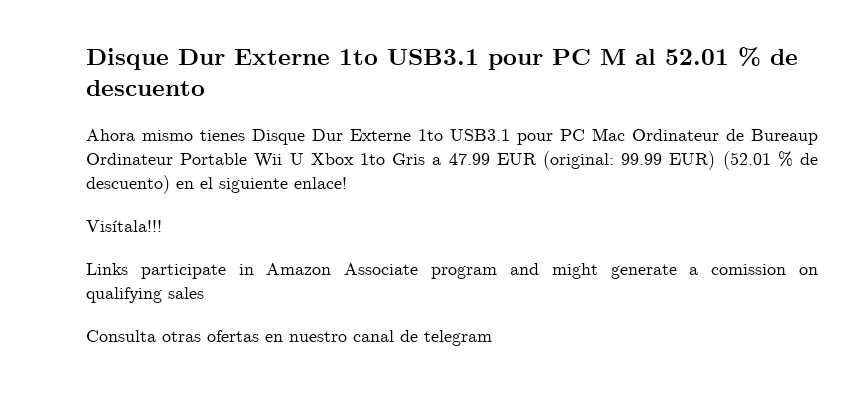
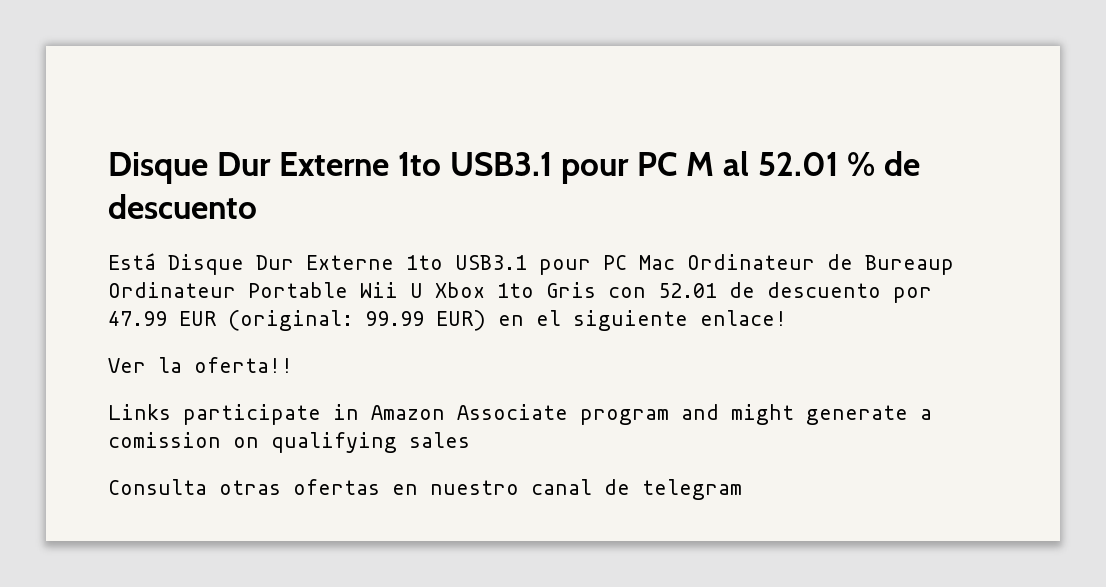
[86,129,245,141] Ahora mismo tienes -> [108,253,156,270] Está
[432,157,442,165] a -> [608,282,932,303] con 52.01 de descuento por
[722,151,819,170] [86,175,170,194] (52.01 % de descuento) -> (486, 320) none
[86,220,162,232] Visítala!!! -> [108,357,293,373] Ver la oferta!!

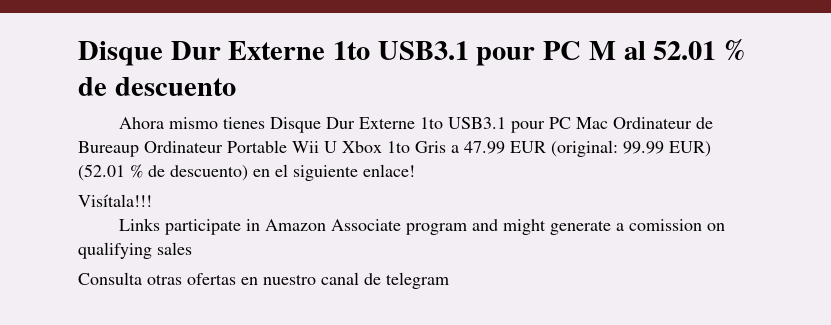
[108,253,156,270] Está -> [119,117,266,129] Ahora mismo tienes
[608,282,932,303] con 52.01 de descuento por -> [451,145,459,153] a
(486, 320) none -> [78,164,248,181] (52.01 % de descuento)
[108,357,293,373] Ver la oferta!! -> [78,194,152,207] Visítala!!!

